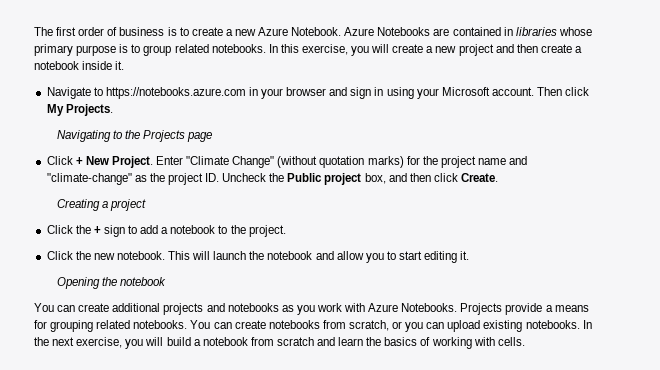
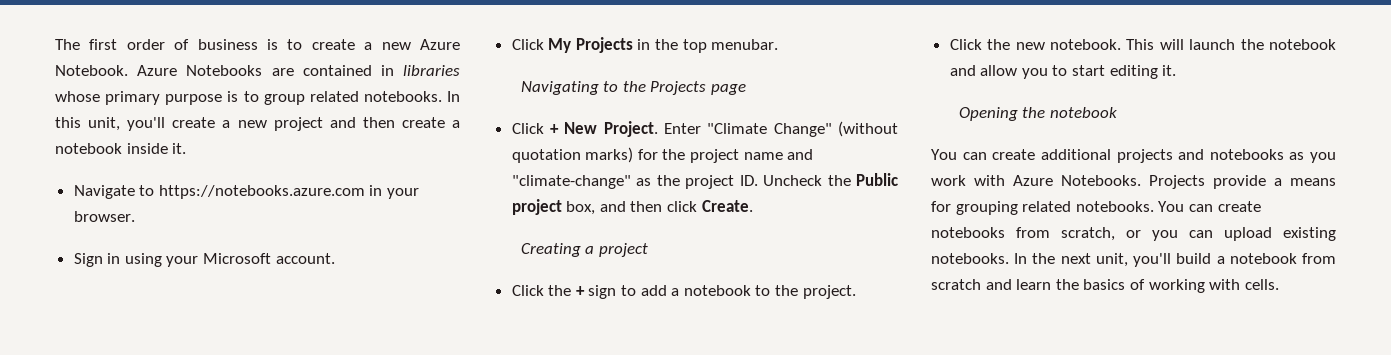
[301,44,390,56] exercise, you will -> [88,117,166,131] unit, you'll
[286,87,372,99] browser and sign -> [73,211,135,222] [73,253,103,267] browser. // Sign
[537,87,590,96] [46,104,113,116] Then click My Projects. -> [511,37,779,53] // Click My Projects in the top menubar.
[76,337,164,349] exercise, you will -> [1095,253,1172,267] unit, you'll

